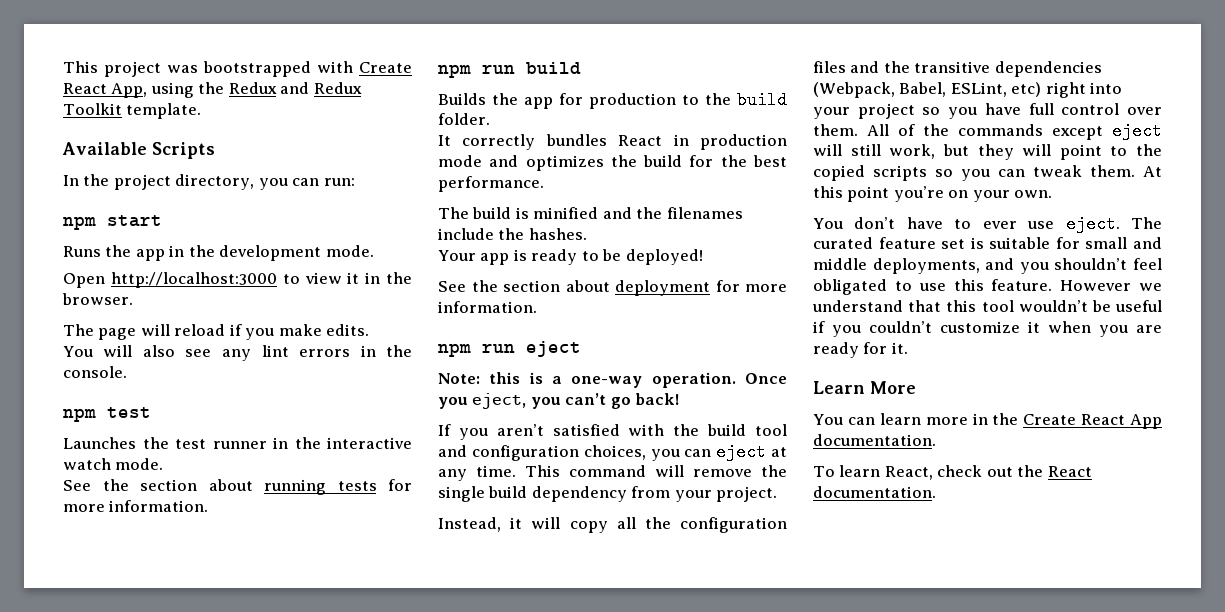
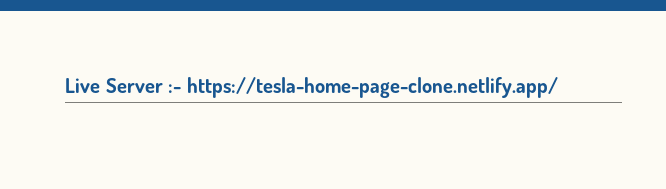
[63,61,412,77] [63,82,362,98] [63,103,202,119] [62,142,215,159] [63,174,355,190] [63,215,162,230] [63,245,374,261] [63,272,412,288] [62,293,133,305] [63,324,370,340] [63,345,412,361] [63,366,127,378] [63,407,151,422] [63,437,412,449] [63,458,164,470] [63,479,412,495] [63,500,209,512] [438,62,581,78] [438,91,787,109] [438,113,490,125] [438,134,787,150] [438,155,787,171] [438,176,544,192] [438,207,743,219] [438,228,587,240] [438,249,703,265] [438,280,787,296] [438,301,537,313] [438,341,581,357] [438,372,787,388] [438,393,680,409] [438,424,787,440] [438,443,787,461] [438,465,787,481] [438,486,778,502] [438,517,787,533] [813,61,1102,77] [813,82,1123,98] [813,103,1162,119] [813,122,1162,140] [813,144,1162,160] [813,165,1162,181] [813,186,1053,202] [813,215,1162,233] [813,237,1162,249] [813,258,1162,274] [813,279,1162,295] [812,300,1162,312] [813,321,1162,337] [813,342,908,358] [813,381,916,394] [813,413,1162,429] [813,434,936,446] [813,465,1092,480] [813,486,936,498] This project was bootstrapped with Create React App, using the Redux and Redux Toolkit template. // Available Scripts // In the project directory, you can run: // npm start // Runs the app in the development mode. // Open http://localhost:3000 to view it in the browser. // The page will reload if you make edits. // You will also see any lint errors in the console. // npm test // Launches the test runner in the interactive watch mode. // See the section about running tests for more information. // npm run build // Builds the app for production to the build folder. // It correctly bundles React in production mode and optimizes the build for the best performance. // The build is minified and the filenames include the hashes. // Your app is ready to be deployed! // See the section about deployment for more information. // npm run eject // Note: this is a one-way operation. Once you eject, you can’t go back! // If you aren’t satisfied with the build tool and configuration choices, you can eject at any time. This command will remove the single build dependency from your project. // Instead, it will copy all the configuration files and the transitive dependencies (Webpack, Babel, ESLint, etc) right into your project so you have full control over them. All of the commands except eject will still work, but they will point to the copied scripts so you can tweak them. At this point you’re on your own. // You don’t have to ever use eject. The curated feature set is suitable for small and middle deployments, and you shouldn’t feel obligated to use this feature. However we understand that this tool wouldn’t be useful if you couldn’t customize it when you are ready for it. // Learn More // You can learn more in the Create React App documentation. // To learn React, check out the React documentation. -> [65,77,558,98] Live Server :- https://tesla-home-page-clone.netlify.app/

